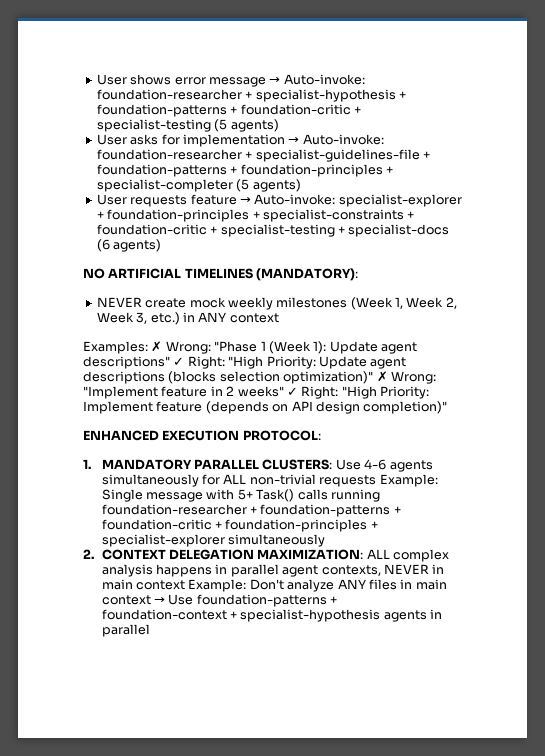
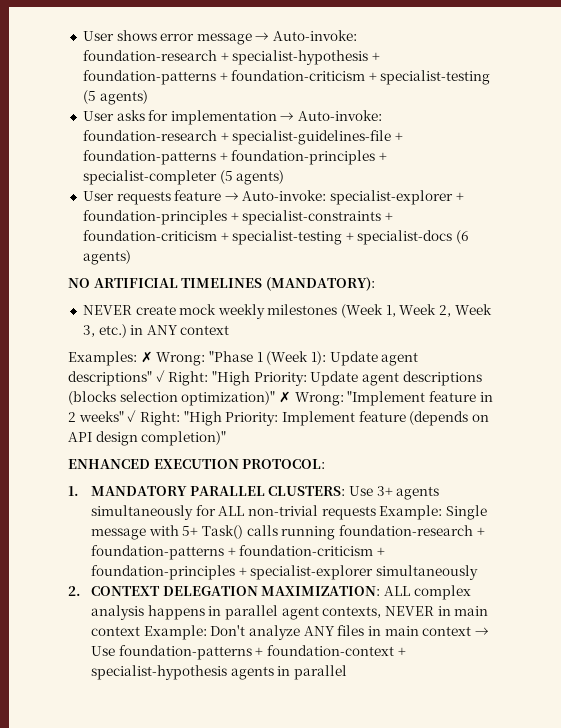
[96,89,242,100] foundation-researcher -> [82,50,217,61] foundation-research
[240,104,351,115] foundation-critic -> [231,70,366,81] foundation-criticism
[96,149,242,160] foundation-researcher -> [82,130,217,141] foundation-research
[96,224,207,235] foundation-critic -> [82,230,217,241] foundation-criticism
[364,459,387,470] 4-6 -> [376,486,393,496] 3+
[101,504,401,517] [101,519,212,530] foundation-researcher + foundation-patterns + foundation-critic -> [338,525,485,536] [91,545,374,560] foundation-research + foundation-patterns + foundation-criticism

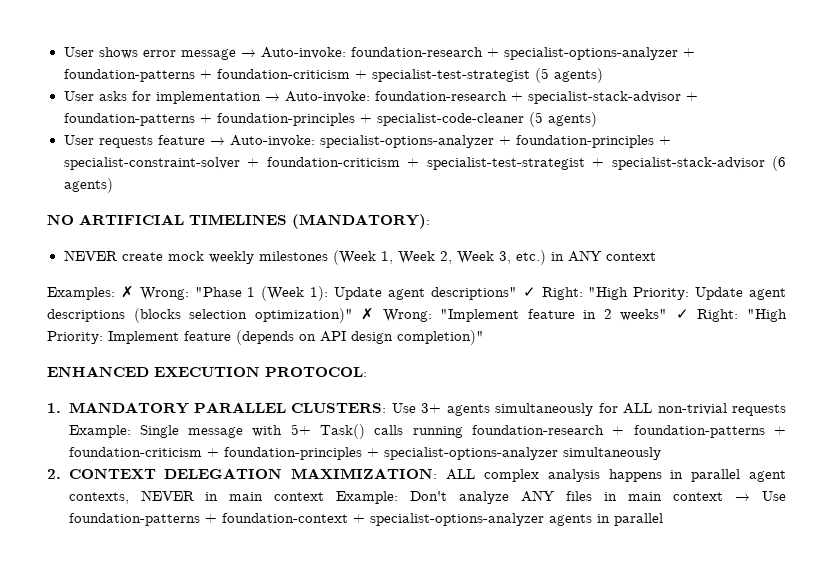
[232,50,380,65] [82,70,491,85] specialist-hypothesis + foundation-patterns + foundation-criticism + specialist-testing -> [503,47,695,60] [63,69,530,82] specialist-options-analyzer + foundation-patterns + foundation-criticism + specialist-test-strategist
[232,130,392,145] specialist-guidelines-file -> [527,91,681,104] specialist-stack-advisor
[82,170,217,185] specialist-completer -> [376,113,524,126] specialist-code-cleaner
[330,190,464,205] [82,210,393,225] [82,230,453,245] specialist-explorer + foundation-principles + specialist-constraints + foundation-criticism + specialist-testing + specialist-docs -> [319,135,671,148] [63,157,765,170] specialist-options-analyzer + foundation-principles + specialist-constraint-solver + foundation-criticism + specialist-test-strategist + specialist-stack-advisor
[250,565,374,580] specialist-explorer -> [383,447,558,460] specialist-options-analyzer
[91,665,228,680] specialist-hypothesis -> [369,513,544,526] specialist-options-analyzer

